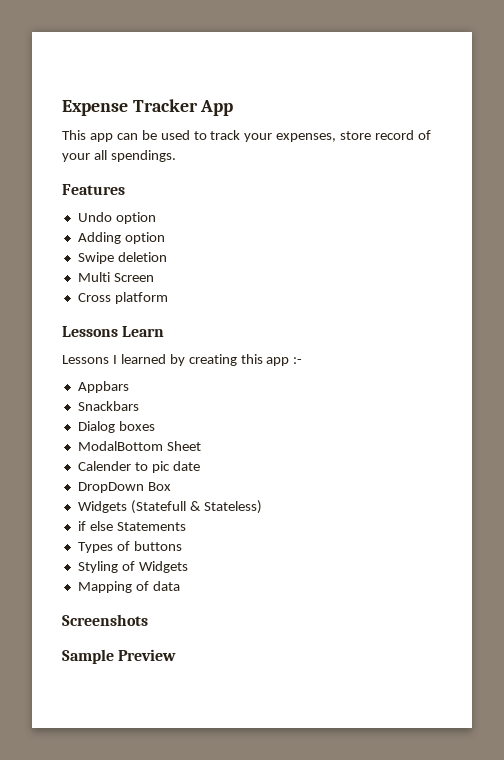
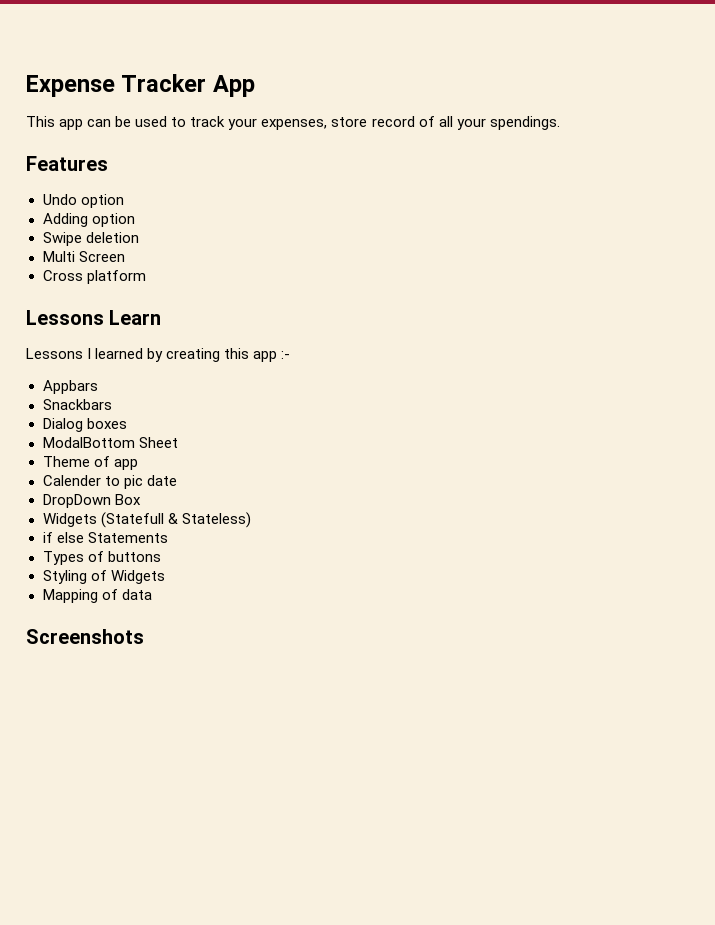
[62,150,107,162] your all -> [438,116,486,130] all your
(201, 446) none -> [42,456,138,470] // Theme of app
[62,649,177,664] // Sample Preview -> (144, 636) none

